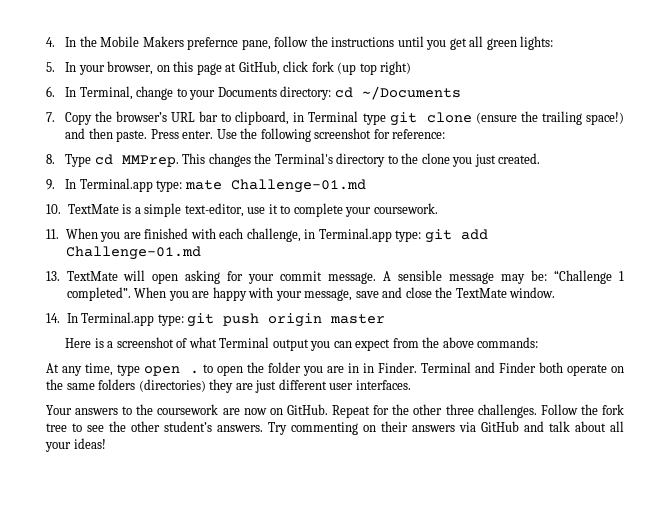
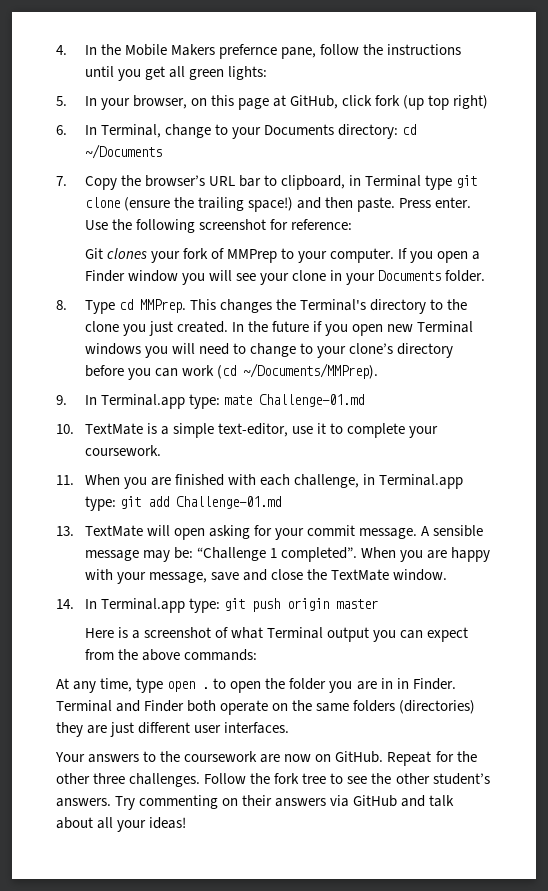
(446, 134) none -> [84,248,481,263] [84,270,486,285] // Git clones your fork of MMPrep to your computer. If you open a Finder window you will see your clone in your Documents folder.
(541, 158) none -> [231,321,474,336] [84,343,454,358] [84,363,378,380] In the future if you open new Terminal windows you will need to change to your clone’s directory before you can work (cd ~/Documents/MMPrep).

